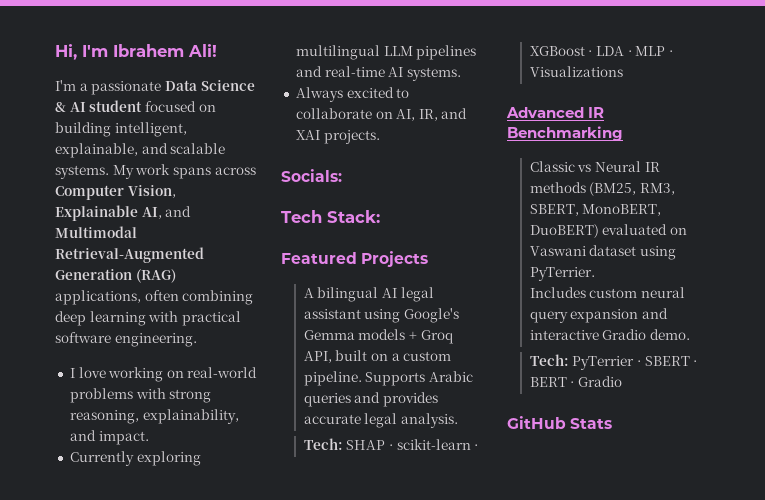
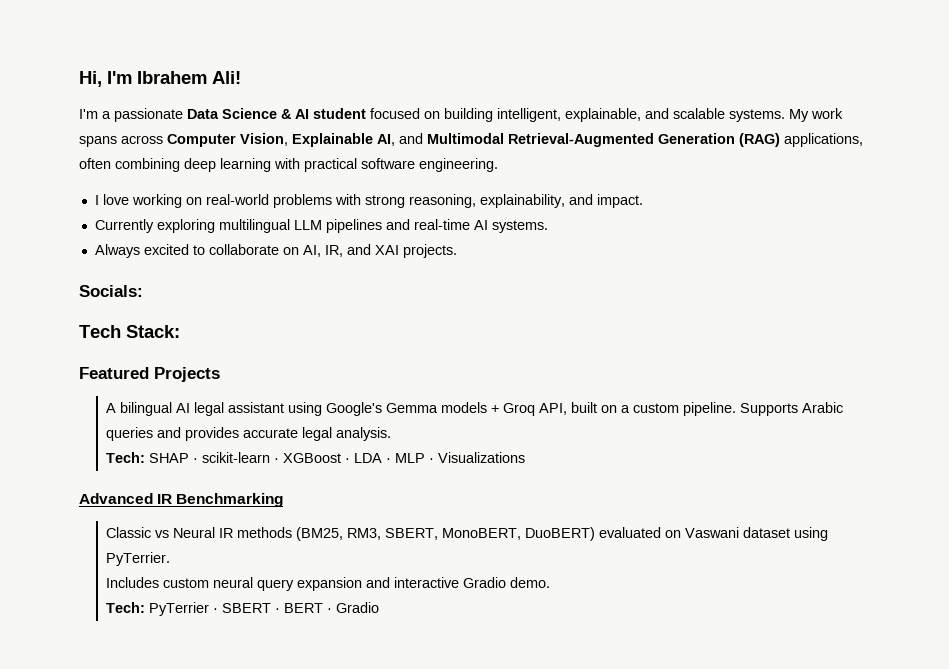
[507,416,613,429] // GitHub Stats -> (380, 607) none

